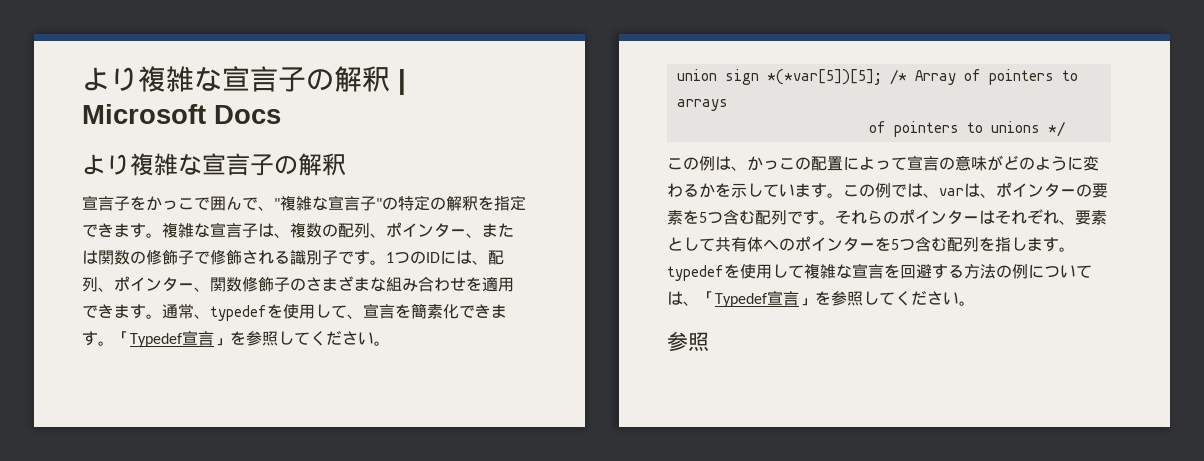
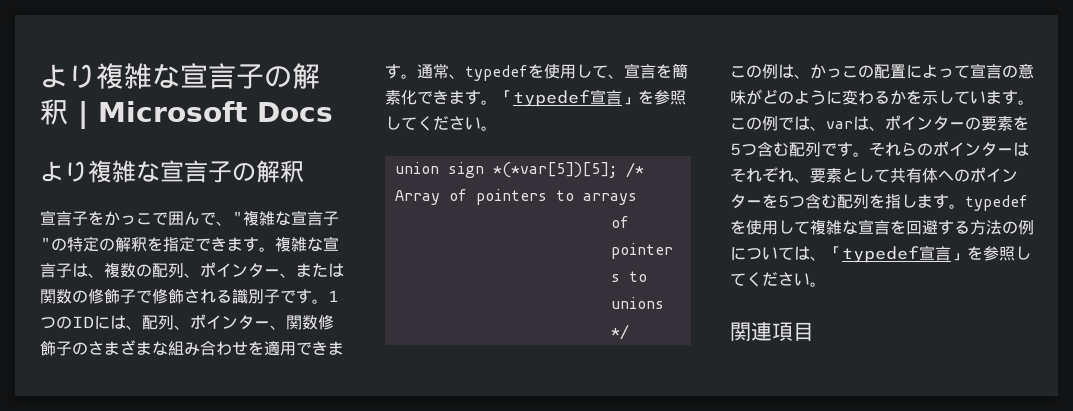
[130,333,182,347] Typedef -> [513,90,590,107] typedef
[715,290,975,307] [667,331,709,351] Typedef宣言」を参照してください。 // 参照 -> [842,245,1031,263] [730,272,826,287] [730,322,814,341] typedef宣言」を参照してください。 // 関連項目

